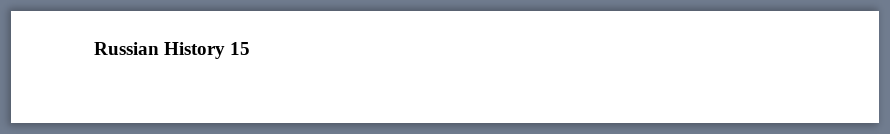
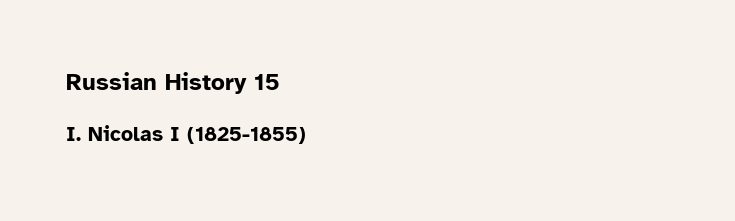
(251, 48) none -> [66,125,306,144] // I. Nicolas I (1825-1855)

